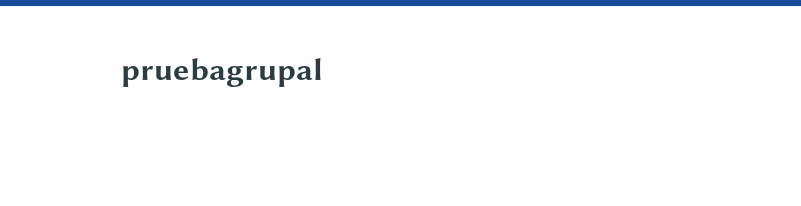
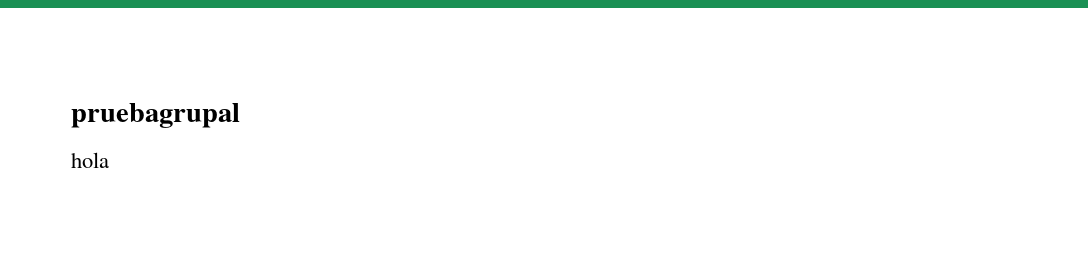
(323, 72) none -> [71,152,109,168] // hola

